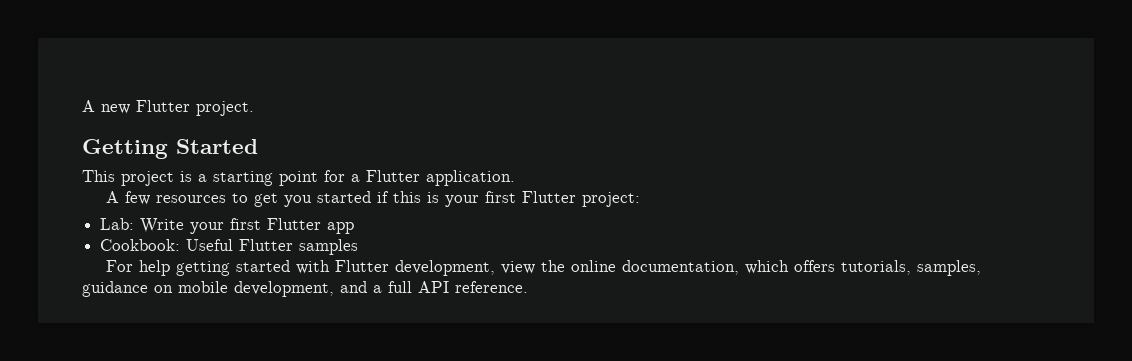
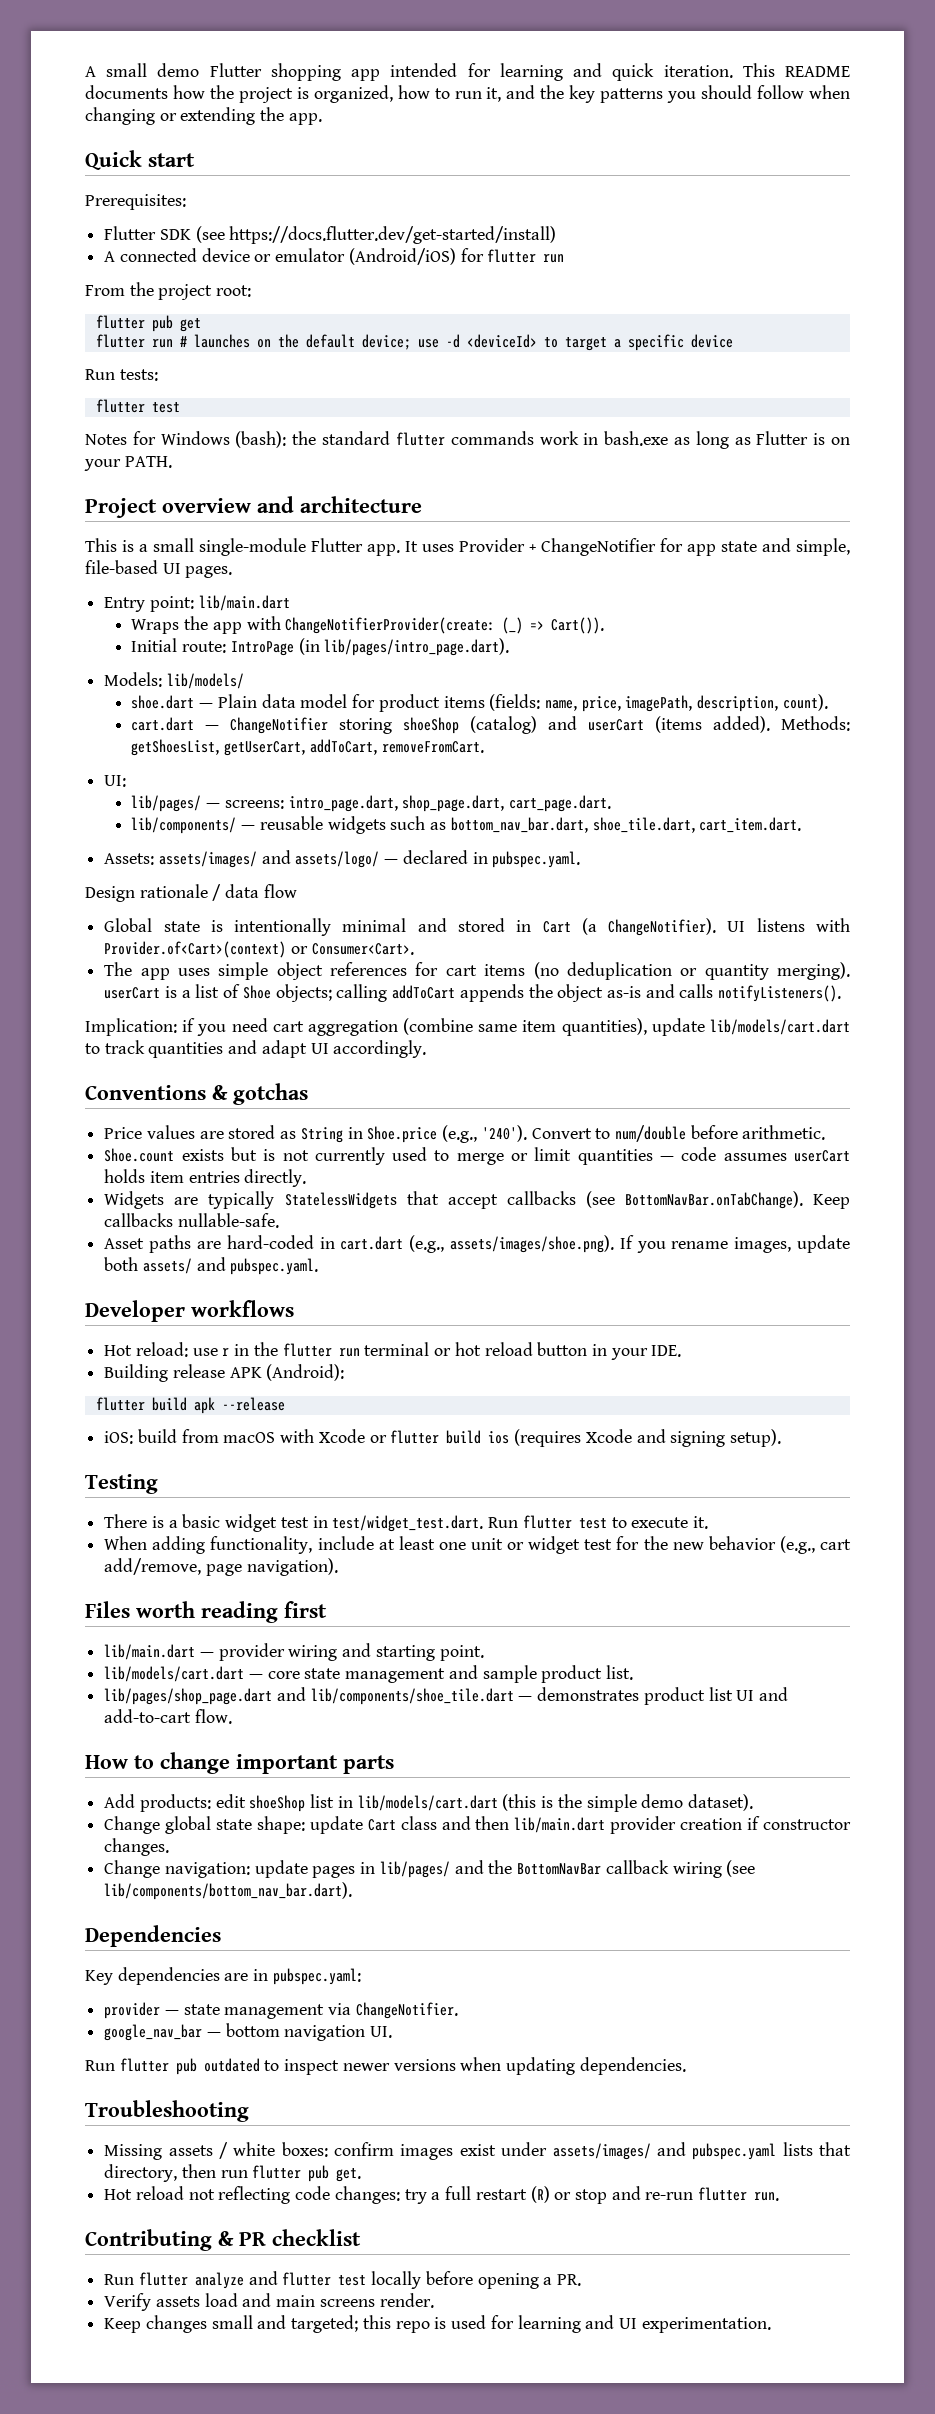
[82,100,254,116] [82,139,258,159] [82,170,515,186] [106,191,641,207] [100,218,355,234] [100,239,359,255] [106,260,982,276] [82,281,528,297] A new Flutter project. // Getting Started // This project is a starting point for a Flutter application. // A few resources to get you started if this is your first Flutter project: // Lab: Write your first Flutter app // Cookbook: Useful Flutter samples // For help getting started with Flutter development, view the online documentation, which offers tutorials, samples, guidance on mobile development, and a full API reference. -> [85,63,851,81] [85,85,851,103] [85,107,322,125] [85,150,195,170] [85,194,186,210] [104,226,557,244] [104,248,565,265] [85,282,252,300] [95,315,201,332] [95,334,733,351] [85,369,158,381] [95,399,180,413] [85,431,850,449] [84,456,172,471] [85,496,422,518] [85,538,850,556] [85,560,233,578] [104,595,290,612] [131,616,605,634] [131,638,510,656] [104,672,244,689] [131,694,828,712] [131,716,851,734] [131,739,484,756] [104,775,127,787] [131,795,612,812] [131,816,802,834] [104,850,581,868] [85,884,297,902] [104,918,851,936] [104,941,414,958] [104,962,851,980] [104,984,842,1002] [85,1018,850,1036] [85,1040,427,1058] [85,1083,308,1105] [104,1125,826,1143] [104,1147,851,1165] [104,1169,307,1187] [104,1191,850,1209] [104,1213,279,1228] [104,1235,850,1253] [104,1257,319,1275] [85,1300,294,1322] [104,1342,682,1360] [104,1364,345,1382] [95,1397,285,1414] [104,1429,781,1447] [85,1474,158,1494] [104,1514,708,1532] [104,1536,851,1554] [104,1558,338,1576] [85,1601,327,1623] [104,1643,484,1661] [104,1665,634,1683] [104,1687,789,1705] [104,1709,232,1724] [85,1752,394,1774] [104,1794,753,1812] [104,1816,851,1834] [104,1838,170,1856] [104,1860,756,1878] [104,1882,353,1900] [85,1925,221,1947] [85,1967,361,1985] [104,2002,458,2019] [104,2023,393,2041] [85,2057,686,2075] [85,2100,249,2122] [104,2142,852,2160] [104,2164,362,2182] [104,2186,780,2204] [85,2229,361,2251] [104,2271,582,2289] [104,2293,434,2311] [104,2315,771,2333] A small demo Flutter shopping app intended for learning and quick iteration. This README documents how the project is organized, how to run it, and the key patterns you should follow when changing or extending the app. // Quick start // Prerequisites: // Flutter SDK (see https://docs.flutter.dev/get-started/install) // A connected device or emulator (Android/iOS) for flutter run // From the project root: // flutter pub get // flutter run # launches on the default device; use -d <deviceId> to target a specific device // Run tests: // flutter test // Notes for Windows (bash): the standard flutter commands work in bash.exe as long as Flutter is on your PATH. // Project overview and architecture // This is a small single-module Flutter app. It uses Provider + ChangeNotifier for app state and simple, file-based UI pages. // Entry point: lib/main.dart // Wraps the app with ChangeNotifierProvider(create: (_) => Cart()). // Initial route: IntroPage (in lib/pages/intro_page.dart). // Models: lib/models/ // shoe.dart — Plain data model for product items (fields: name, price, imagePath, description, count). // cart.dart — ChangeNotifier storing shoeShop (catalog) and userCart (items added). Methods: getShoesList, getUserCart, addToCart, removeFromCart. // UI: // lib/pages/ — screens: intro_page.dart, shop_page.dart, cart_page.dart. // lib/components/ — reusable widgets such as bottom_nav_bar.dart, shoe_tile.dart, cart_item.dart. // Assets: assets/images/ and assets/logo/ — declared in pubspec.yaml. // Design rationale / data flow // Global state is intentionally minimal and stored in Cart (a ChangeNotifier). UI listens with Provider.of<Cart>(context) or Consumer<Cart>. // The app uses simple object references for cart items (no deduplication or quantity merging). userCart is a list of Shoe objects; calling addToCart appends the object as-is and calls notifyListeners(). // Implication: if you need cart aggregation (combine same item quantities), update lib/models/cart.dart to track quantities and adapt UI accordingly. // Conventions & gotchas // Price values are stored as String in Shoe.price (e.g., '240'). Convert to num/double before arithmetic. // Shoe.count exists but is not currently used to merge or limit quantities — code assumes userCart holds item entries directly. // Widgets are typically StatelessWidgets that accept callbacks (see BottomNavBar.onTabChange). Keep callbacks nullable-safe. // Asset paths are hard-coded in cart.dart (e.g., assets/images/shoe.png). If you rename images, update both assets/ and pubspec.yaml. // Developer workflows // Hot reload: use r in the flutter run terminal or hot reload button in your IDE. // Building release APK (Android): // flutter build apk --release // iOS: build from macOS with Xcode or flutter build ios (requires Xcode and signing setup). // Testing // There is a basic widget test in test/widget_test.dart. Run flutter test to execute it. // When adding functionality, include at least one unit or widget test for the new behavior (e.g., cart add/remove, page navigation). // Files worth reading first // lib/main.dart — provider wiring and starting point. // lib/models/cart.dart — core state management and sample product list. // lib/pages/shop_page.dart and lib/components/shoe_tile.dart — demonstrates product list UI and add-to-cart flow. // How to change important parts // Add products: edit shoeShop list in lib/models/cart.dart (this is the simple demo dataset). // Change global state shape: update Cart class and then lib/main.dart provider creation if constructor changes. // Change navigation: update pages in lib/pages/ and the BottomNavBar callback wiring (see lib/components/bottom_nav_bar.dart). // Dependencies // Key dependencies are in pubspec.yaml: // provider — state management via ChangeNotifier. // google_nav_bar — bottom navigation UI. // Run flutter pub outdated to inspect newer versions when updating dependencies. // Troubleshooting // Missing assets / white boxes: confirm images exist under assets/images/ and pubspec.yaml lists that directory, then run flutter pub get. // Hot reload not reflecting code changes: try a full restart (R) or stop and re-run flutter run. // Contributing & PR checklist // Run flutter analyze and flutter test locally before opening a PR. // Verify assets load and main screens render. // Keep changes small and targeted; this repo is used for learning and UI experimentation.

